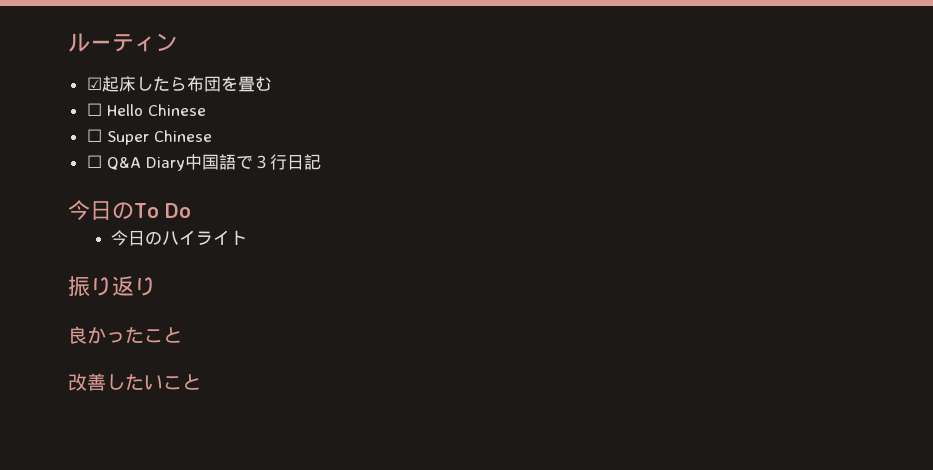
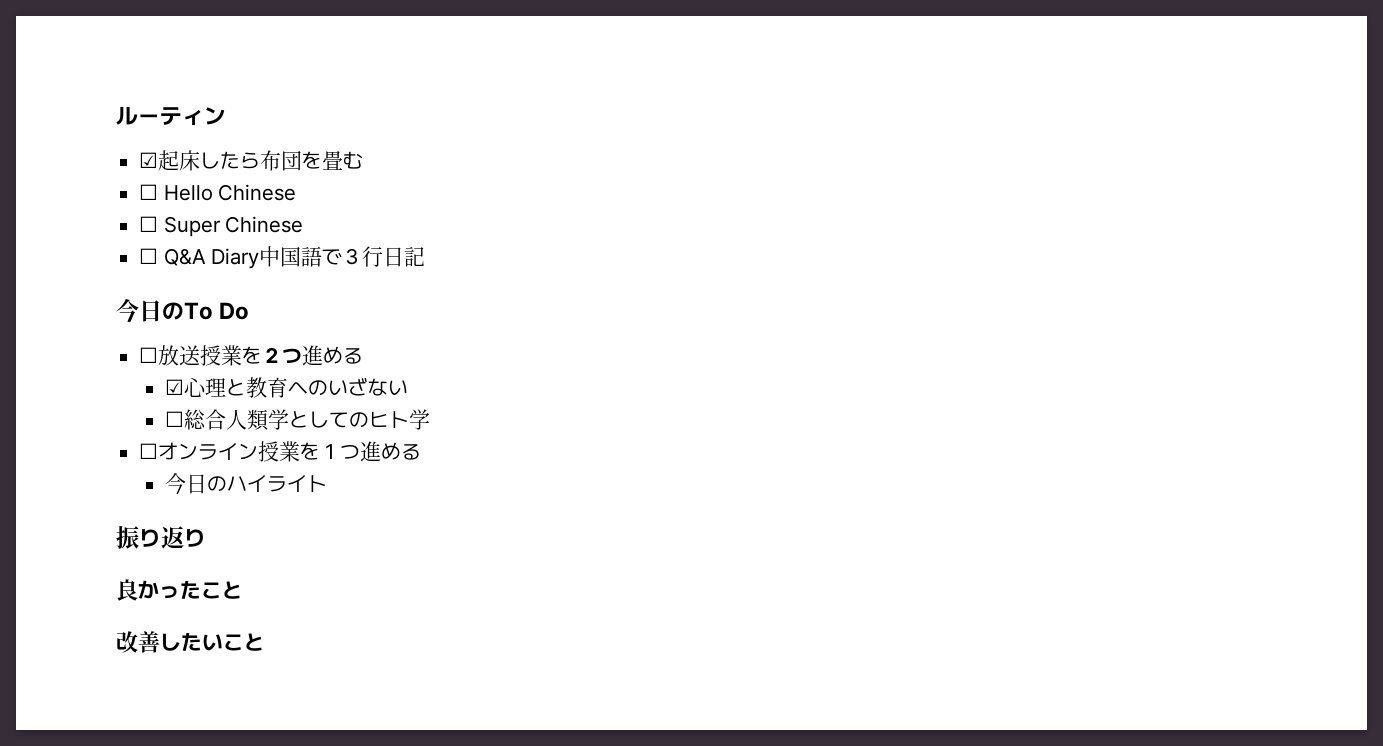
(191, 210) none -> [139,345,364,366] [164,377,408,398] [164,409,430,431] [139,441,422,462] // ☐放送授業を２つ進める // ☑心理と教育へのいざない // ☐総合人類学としてのヒト学 // ☐オンライン授業を１つ進める

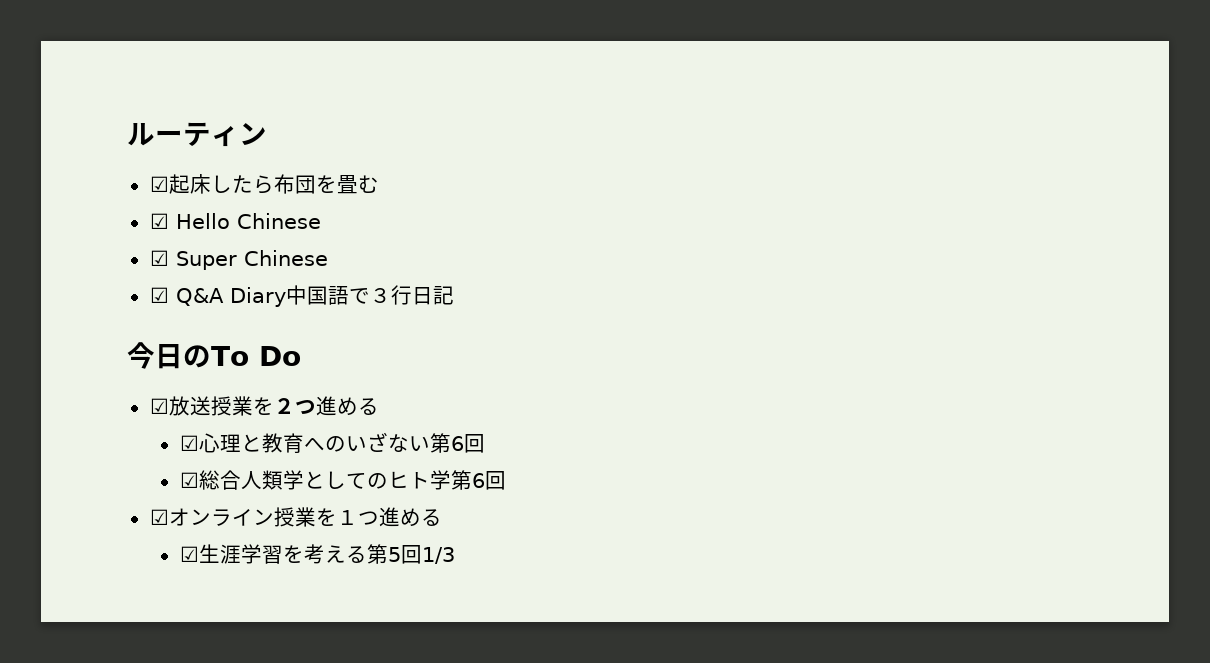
[139,184,159,200] ☐ -> [149,213,169,229] ☑
[139,216,159,232] ☐ -> [149,250,169,266] ☑
[139,248,159,264] ☐ -> [149,287,169,303] ☑
[139,347,159,363] ☐ -> [149,398,169,414] ☑
[164,411,184,427] // ☐ -> [429,433,485,453] [179,472,199,488] 第6回 // ☑
[139,443,159,459] // ☐ -> [450,470,506,490] [149,509,169,525] 第6回 // ☑
[164,473,327,495] [116,526,206,549] [116,579,243,601] [116,631,265,653] 今日のハイライト // 振り返り // 良かったこと // 改善したいこと -> [179,544,455,564] ☑生涯学習を考える第5回1/3

